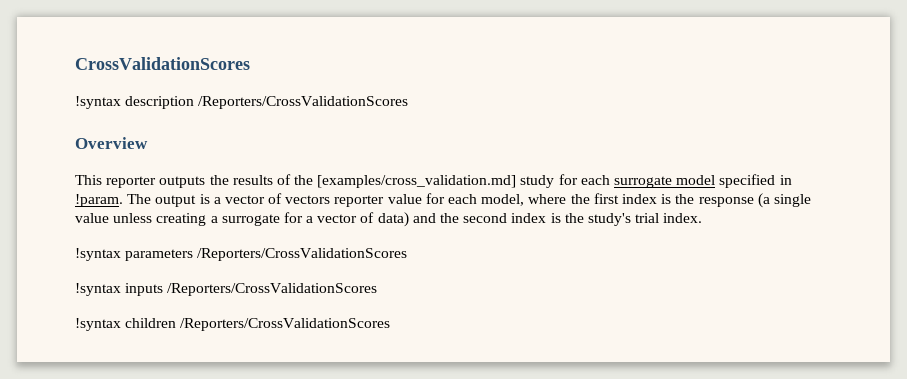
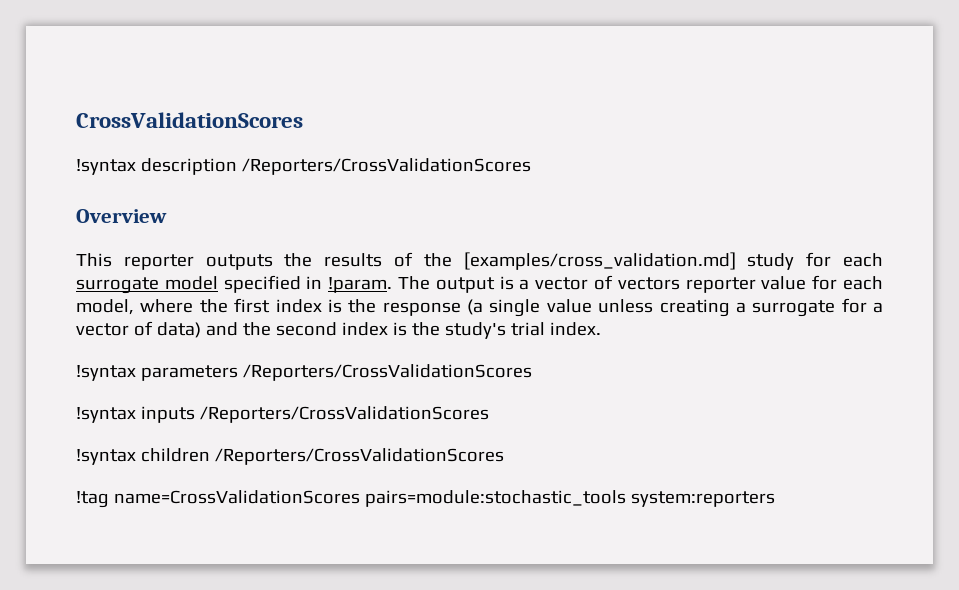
(391, 324) none -> [76,490,775,508] // !tag name=CrossValidationScores pairs=module:stochastic_tools system:reporters

